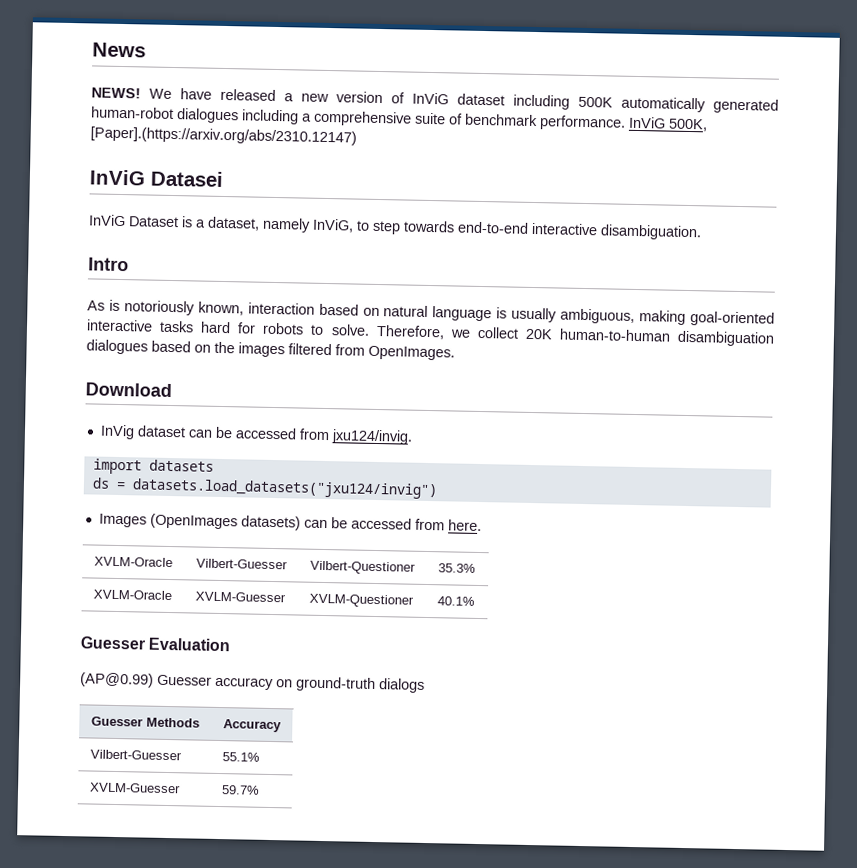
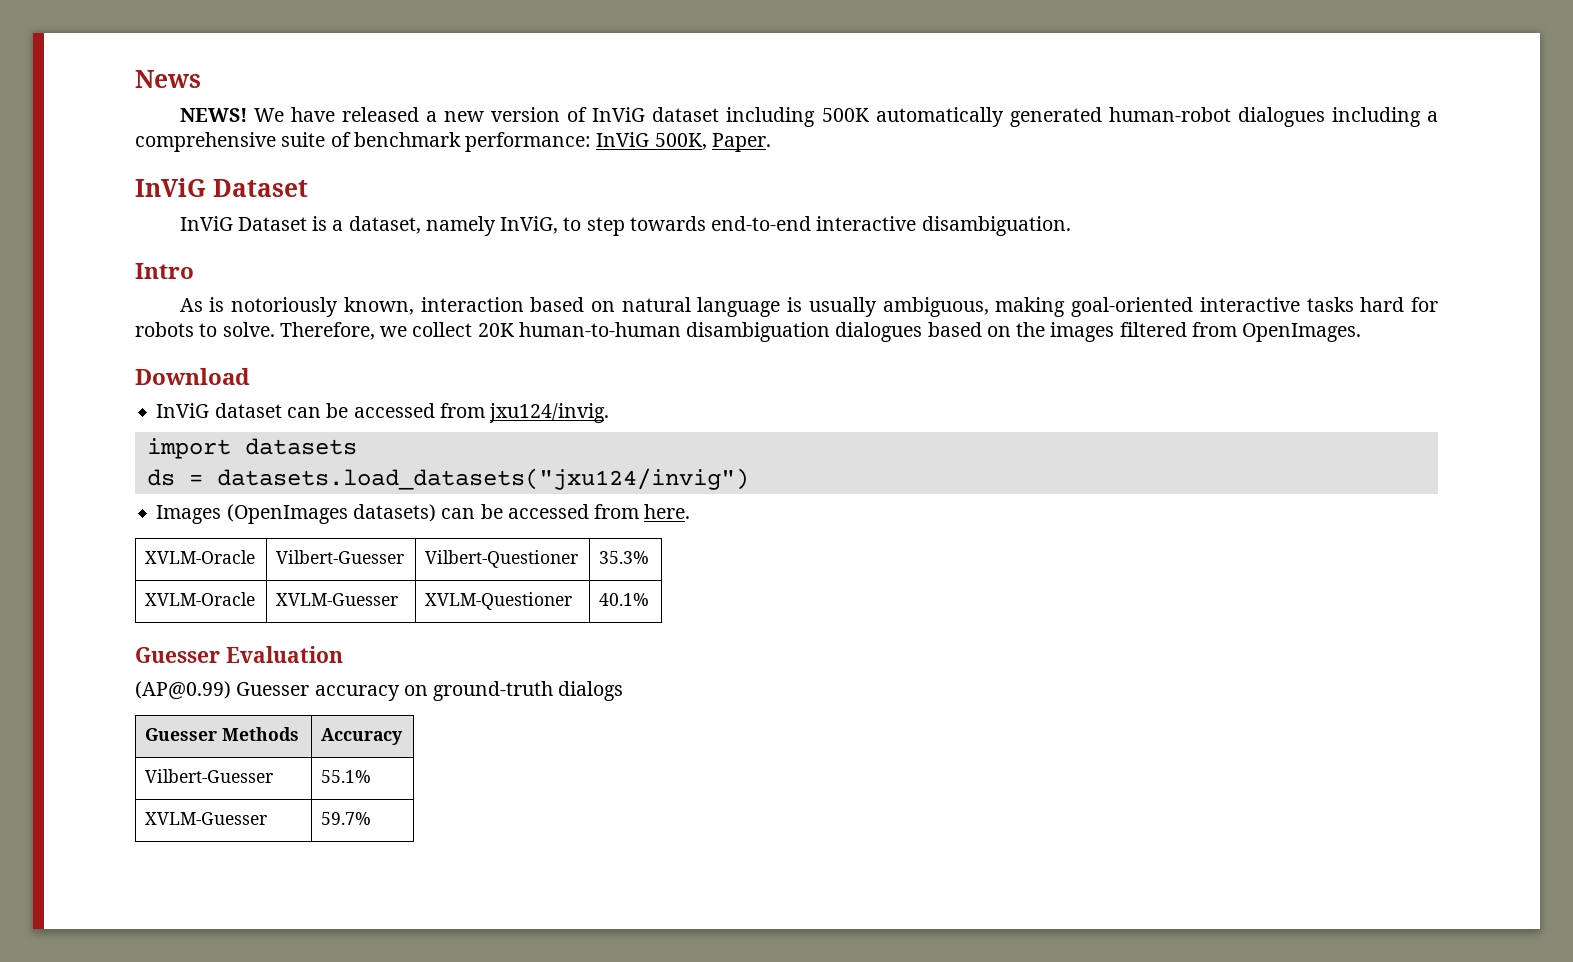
[539,115,626,131] performance. -> [465,132,592,152] performance:
[90,126,357,146] [89,169,224,187] [Paper].(https://arxiv.org/abs/2310.12147) // InViG Datasei -> [711,133,771,152] [135,178,308,197] Paper. // InViG Dataset
[99,424,135,440] InVig -> [156,403,210,418] InViG

